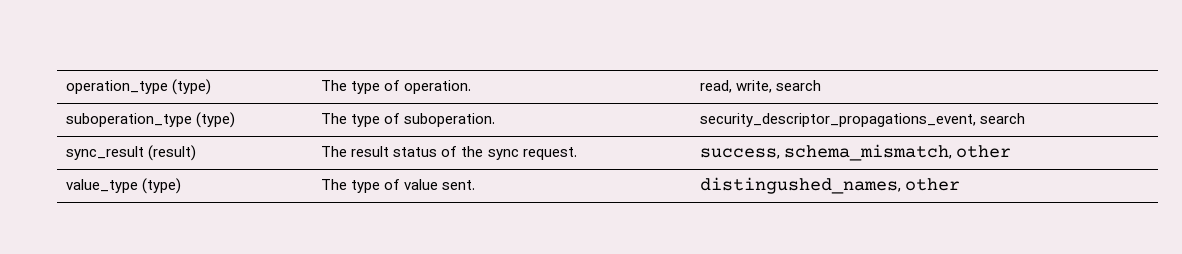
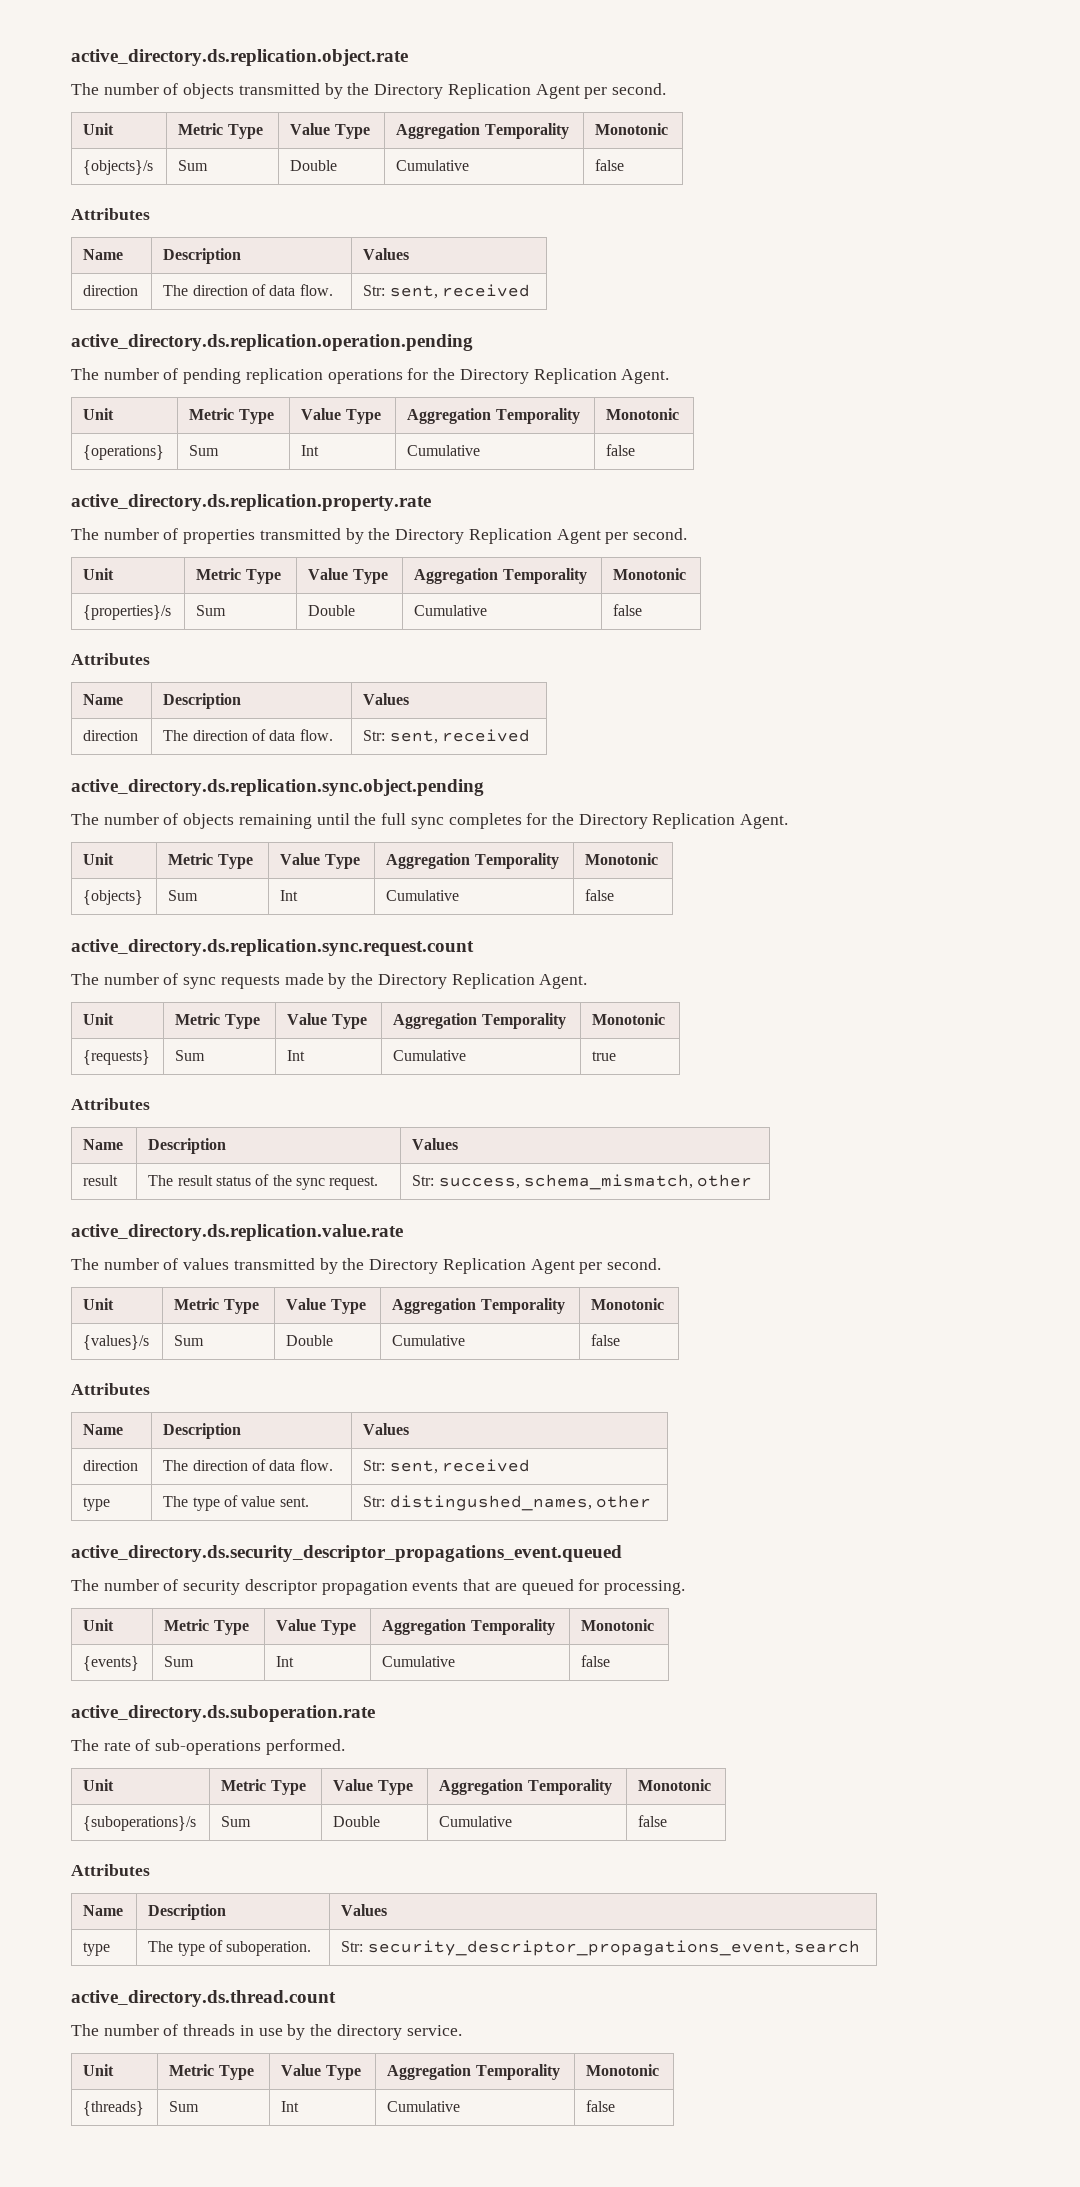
[66,79,212,95] [321,80,472,94] [700,80,822,93] [66,112,236,128] [321,113,496,127] [700,113,1026,127] [66,145,197,161] operation_type (type) | The type of operation. | read, write, search // suboperation_type (type) | The type of suboperation. | security_descriptor_propagations_event, search // sync_result (result) -> [71,49,408,66] [71,83,666,99] [83,123,115,135] [178,123,263,139] [290,123,370,139] [396,123,569,139] [595,123,669,135] [83,160,154,175] [178,160,209,171] [290,160,338,171] [396,160,470,171] [595,159,625,171] [71,208,150,220] [83,249,124,260] [163,248,242,264] [363,248,410,260] [83,285,139,296] [163,284,333,296] [363,284,531,299] [71,334,473,351] [71,368,670,384] [83,408,115,420] [189,408,274,424] [301,408,381,424] [407,408,580,424] [606,408,680,420] [83,445,165,460] [189,445,220,456] [301,445,320,456] [407,445,481,456] [606,444,636,456] [71,494,431,511] [71,528,687,544] [83,568,115,580] [196,568,281,584] [308,568,388,584] [414,568,587,584] [613,568,687,580] [83,605,172,620] [196,605,227,616] [308,605,356,616] [414,605,488,616] [613,604,643,616] [71,653,150,665] [83,694,124,705] [163,693,242,709] [363,693,410,705] [83,730,139,741] [163,729,333,741] [363,729,531,744] [71,779,484,796] [71,813,789,829] [83,853,115,865] [168,853,253,869] [280,853,360,869] [386,853,559,869] [585,853,659,865] [83,890,144,905] [168,890,199,901] [280,890,299,901] [386,890,460,901] [585,889,615,901] [71,939,474,956] [71,973,588,989] [83,1013,115,1025] [175,1013,260,1029] [287,1013,367,1029] [393,1013,566,1029] [592,1013,666,1025] [83,1050,151,1065] [175,1050,206,1061] [287,1050,306,1061] [393,1050,467,1061] [592,1051,617,1061] [71,1098,150,1110] [83,1139,124,1150] [148,1138,227,1154] [412,1138,459,1150] [83,1175,119,1186] active_directory.ds.replication.object.rate // The number of objects transmitted by the Directory Replication Agent per second. // Unit | Metric Type | Value Type | Aggregation Temporality | Monotonic // {objects}/s | Sum | Double | Cumulative | false // Attributes // Name | Description | Values // direction | The direction of data flow. | Str: sent, received // active_directory.ds.replication.operation.pending // The number of pending replication operations for the Directory Replication Agent. // Unit | Metric Type | Value Type | Aggregation Temporality | Monotonic // {operations} | Sum | Int | Cumulative | false // active_directory.ds.replication.property.rate // The number of properties transmitted by the Directory Replication Agent per second. // Unit | Metric Type | Value Type | Aggregation Temporality | Monotonic // {properties}/s | Sum | Double | Cumulative | false // Attributes // Name | Description | Values // direction | The direction of data flow. | Str: sent, received // active_directory.ds.replication.sync.object.pending // The number of objects remaining until the full sync completes for the Directory Replication Agent. // Unit | Metric Type | Value Type | Aggregation Temporality | Monotonic // {objects} | Sum | Int | Cumulative | false // active_directory.ds.replication.sync.request.count // The number of sync requests made by the Directory Replication Agent. // Unit | Metric Type | Value Type | Aggregation Temporality | Monotonic // {requests} | Sum | Int | Cumulative | true // Attributes // Name | Description | Values // result
(577, 153) none -> [412,1175,435,1186] Str:
[66,178,182,194] // value_type (type) -> [71,1224,403,1241] [71,1258,661,1274] [83,1298,115,1310] [174,1298,259,1314] [286,1298,366,1314] [392,1298,565,1314] [591,1298,665,1310] [83,1335,150,1350] [174,1335,205,1346] [286,1335,334,1346] [392,1335,466,1346] [591,1334,621,1346] [71,1383,150,1395] [83,1424,124,1435] [163,1423,242,1439] [363,1423,410,1435] [83,1460,139,1471] [163,1459,333,1471] [363,1459,531,1474] [83,1497,111,1511] // active_directory.ds.replication.value.rate // The number of values transmitted by the Directory Replication Agent per second. // Unit | Metric Type | Value Type | Aggregation Temporality | Monotonic // {values}/s | Sum | Double | Cumulative | false // Attributes // Name | Description | Values // direction | The direction of data flow. | Str: sent, received // type
(476, 185) none -> [363,1496,386,1507] Str:
(961, 184) none -> [71,1545,622,1562] [71,1579,685,1595] [83,1619,115,1631] [164,1619,249,1635] [276,1619,356,1635] [382,1619,555,1635] [581,1619,655,1631] [83,1656,140,1671] [164,1656,195,1667] [276,1656,295,1667] [382,1656,456,1667] [581,1655,611,1667] [71,1705,375,1722] [71,1739,345,1755] [83,1779,115,1791] [221,1779,306,1795] [333,1779,413,1795] [439,1779,612,1795] [638,1779,712,1791] [83,1816,197,1831] [221,1816,252,1827] [333,1816,381,1827] [439,1816,513,1827] [638,1815,668,1827] [71,1864,150,1876] [83,1905,124,1916] [148,1904,227,1920] [341,1904,388,1916] [83,1942,111,1956] [148,1940,312,1956] [341,1940,861,1956] [71,1990,336,2007] [71,2024,462,2040] [83,2064,115,2076] [169,2064,254,2080] [281,2064,361,2080] [387,2064,560,2080] [586,2064,660,2076] [83,2101,145,2116] [169,2101,200,2112] [281,2101,300,2112] [387,2101,461,2112] [586,2100,616,2112] // active_directory.ds.security_descriptor_propagations_event.queued // The number of security descriptor propagation events that are queued for processing. // Unit | Metric Type | Value Type | Aggregation Temporality | Monotonic // {events} | Sum | Int | Cumulative | false // active_directory.ds.suboperation.rate // The rate of sub-operations performed. // Unit | Metric Type | Value Type | Aggregation Temporality | Monotonic // {suboperations}/s | Sum | Double | Cumulative | false // Attributes // Name | Description | Values // type | The type of suboperation. | Str: security_descriptor_propagations_event, search // active_directory.ds.thread.count // The number of threads in use by the directory service. // Unit | Metric Type | Value Type | Aggregation Temporality | Monotonic // {threads} | Sum | Int | Cumulative | false

